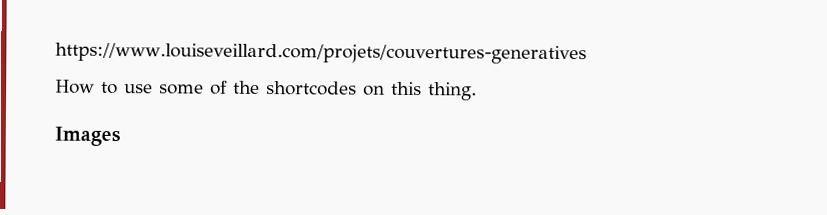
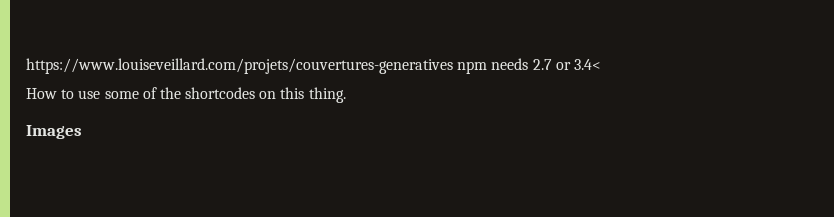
(587, 53) none -> [457,58,601,74] npm needs 2.7 or 3.4<

